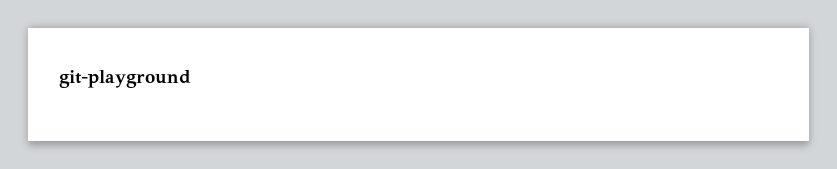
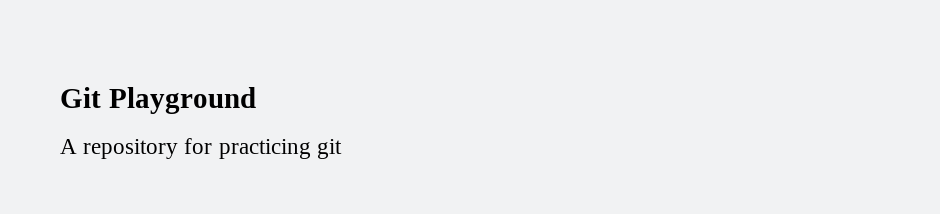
[59,70,191,88] git-playground -> [60,87,256,114] [60,138,342,159] Git Playground // A repository for practicing git

